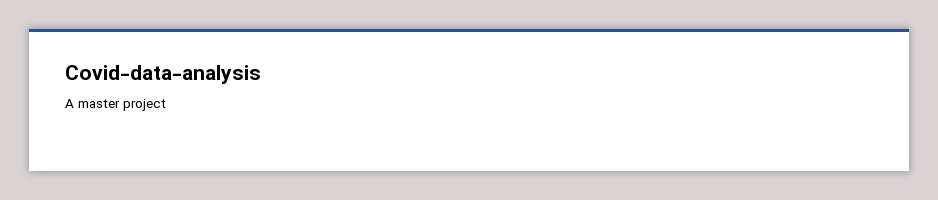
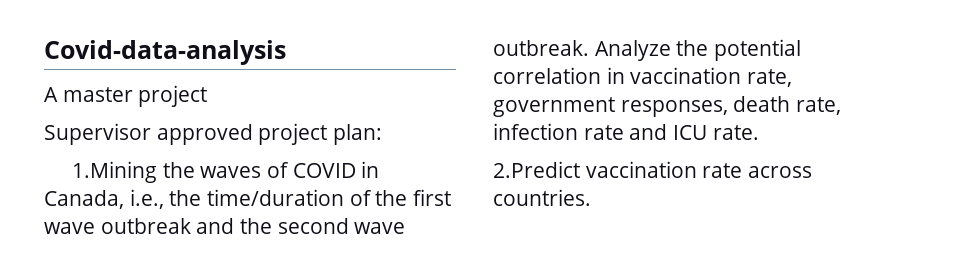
(166, 105) none -> [44,123,383,145] [71,161,380,183] [44,189,452,209] [44,218,406,234] [493,39,802,61] [493,67,793,87] [493,96,842,117] [493,123,759,140] [493,161,813,178] [493,189,591,206] // Supervisor approved project plan: // 1.Mining the waves of COVID in Canada, i.e., the time/duration of the first wave outbreak and the second wave outbreak. Analyze the potential correlation in vaccination rate, government responses, death rate, infection rate and ICU rate. // 2.Predict vaccination rate across countries.

